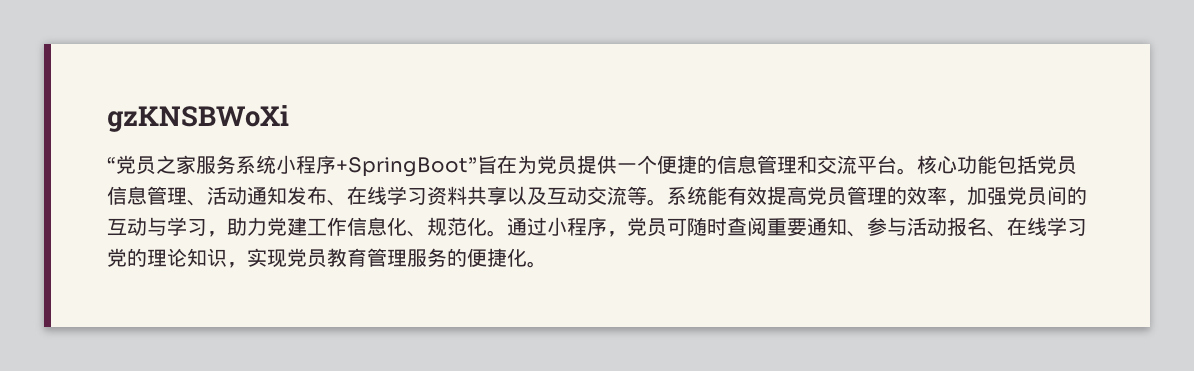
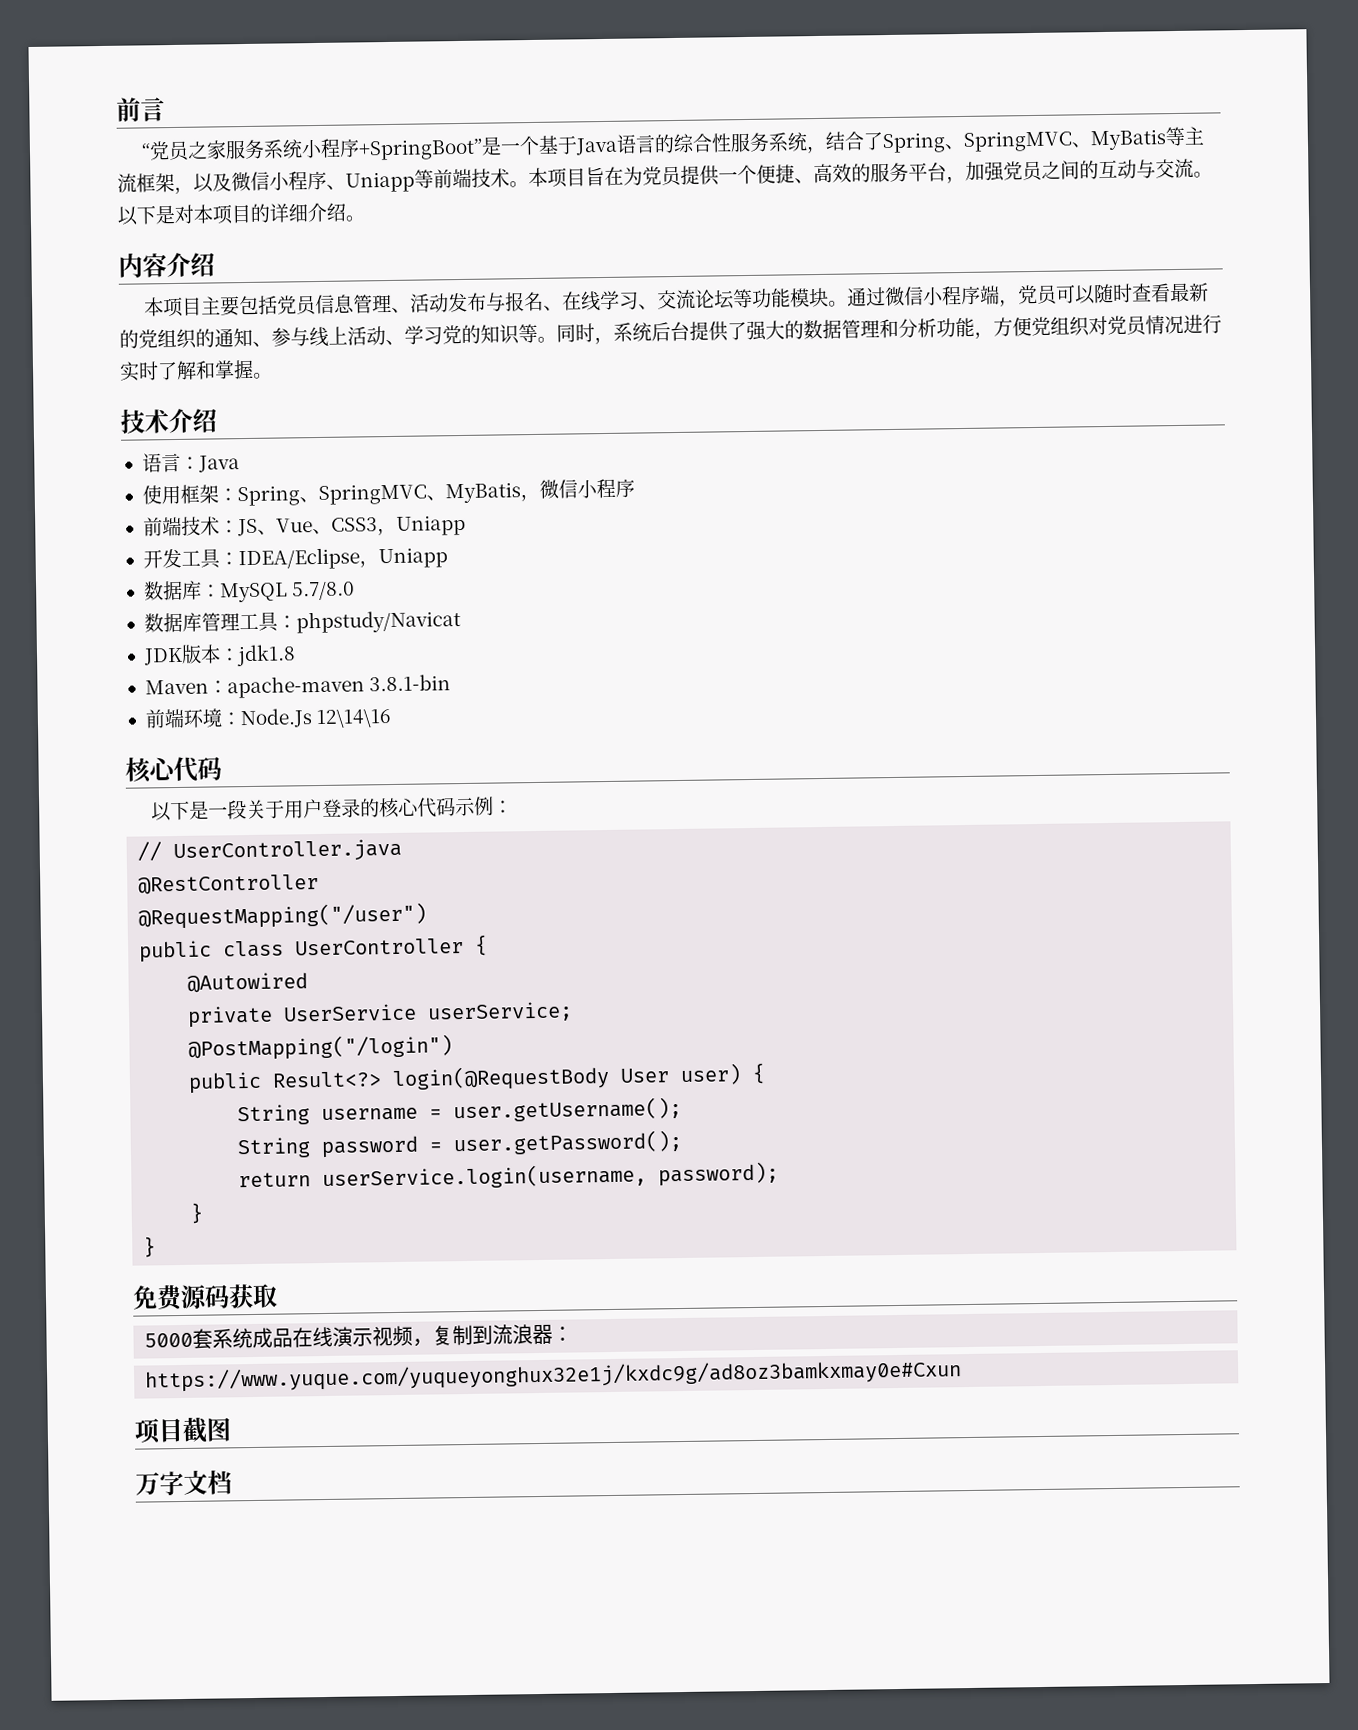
[107,105,289,132] gzKNSBWoXi -> [116,97,165,122] 前言
(477, 167) none -> [480,126,1204,156] [117,167,586,194] 是一个基于Java语言的综合性服务系统，结合了Spring、SpringMVC、MyBatis等主流框架，以及微信小程序、Uniapp等前端技术。本项目
[697,155,997,175] 的信息管理和交流平台。核心功能 -> [794,158,1213,184] [117,202,365,226] [118,252,215,278] [143,296,240,318] 、高效的服务平台，加强党员之间的互动与交流。以下是对本项目的详细介绍。 // 内容介绍 // 本项目主要
[247,186,1087,206] [107,217,1087,237] [107,248,547,268] 通知发布、在线学习资料共享以及互动交流等。系统能有效提高党员管理的效率，加强党员间的互动与学习，助力党建工作信息化、规范化。通过小程序，党员可随时查阅重要通知、参与活动报名、在线学习党的理论知识，实现党员教育管理服务的便捷化。 -> [446,282,1209,313] [119,314,1222,349] [119,359,273,382] [120,408,217,434] [141,452,240,473] [141,478,635,507] [142,514,466,537] [142,547,448,571] [142,580,356,603] [143,610,461,634] [142,644,296,667] [144,674,452,699] [144,708,393,729] [125,756,222,784] [150,796,513,822] [137,838,403,864] [138,874,320,895] [138,902,428,930] [139,934,489,963] [187,972,309,993] [187,1001,574,1028] [188,1034,454,1061] [188,1062,767,1094] [237,1096,683,1126] [237,1129,684,1159] [238,1161,780,1191] [190,1202,204,1224] [143,1236,157,1258] [132,1283,278,1311] [144,1324,574,1349] [145,1359,963,1393] [134,1417,232,1444] [135,1470,232,1496] 发布与报名、在线学习、交流论坛等功能模块。通过微信小程序端，党员可以随时查看最新的党组织的通知、参与线上活动、学习党的知识等。同时，系统后台提供了强大的数据管理和分析功能，方便党组织对党员情况进行实时了解和掌握。 // 技术介绍 // 语言：Java // 使用框架：Spring、SpringMVC、MyBatis，微信小程序 // 前端技术：JS、Vue、CSS3，Uniapp // 开发工具：IDEA/Eclipse，Uniapp // 数据库：MySQL 5.7/8.0 // 数据库管理工具：phpstudy/Navicat // JDK版本：jdk1.8 // Maven：apache-maven 3.8.1-bin // 前端环境：Node.Js 12\14\16 // 核心代码 // 以下是一段关于用户登录的核心代码示例： // // UserController.java // @RestController // @RequestMapping("/user") // public class UserController { // @Autowired // private UserService userService; // @PostMapping("/login") // public Result<?> login(@RequestBody User user) { // String username = user.getUsername(); // String password = user.getPassword(); // return userService.login(username, password); // } // } // 免费源码获取 // 5000套系统成品在线演示视频，复制到流浪器： // https://www.yuque.com/yuqueyonghux32e1j/kxdc9g/ad8oz3bamkxmay0e#Cxun // 项目截图 // 万字文档

